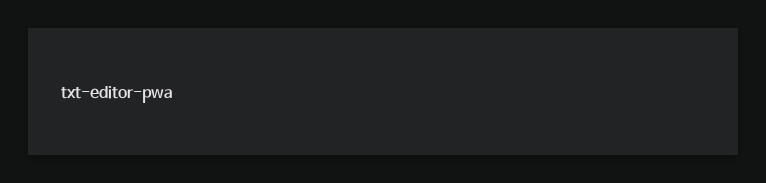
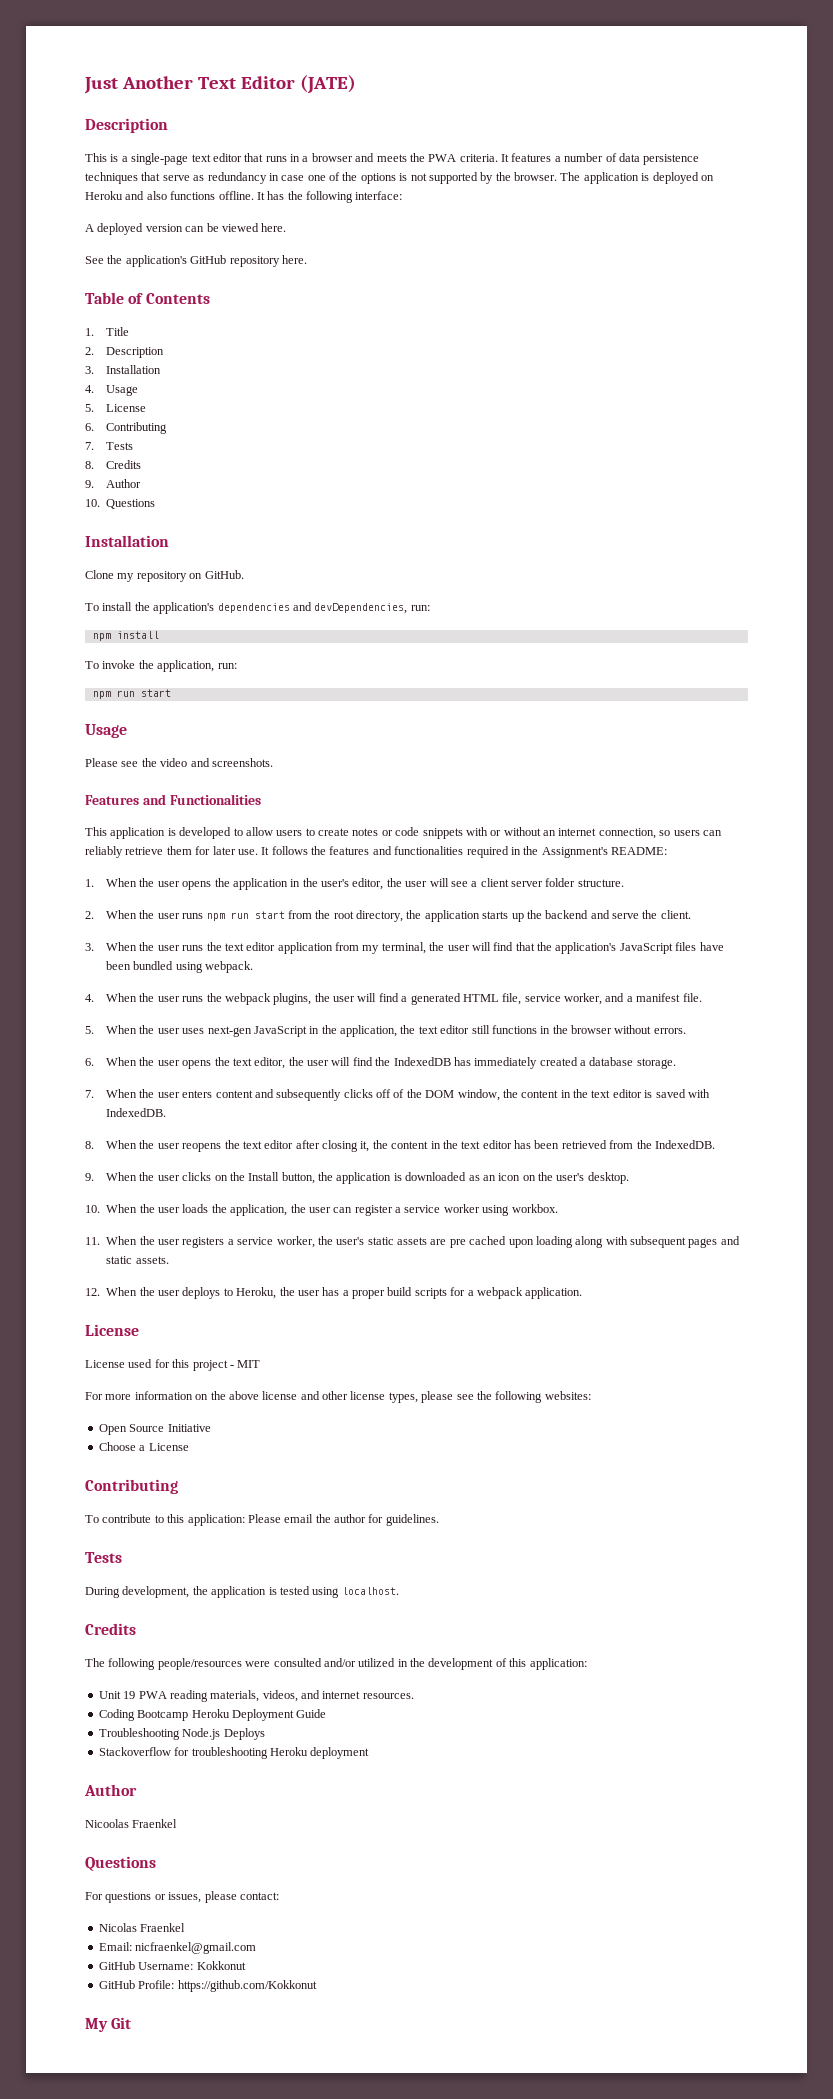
[61,86,173,103] txt-editor-pwa -> [84,75,356,94] [85,118,168,133] [85,153,700,165] [85,172,714,184] [85,191,403,203] [85,223,287,235] [85,255,307,267] [85,292,210,304] [85,327,130,336] [85,347,165,358] [85,365,162,374] [85,385,139,396] [85,404,147,412] [85,422,168,434] [85,442,134,450] [85,460,142,469] [85,479,142,488] [85,499,156,509] [85,535,169,547] [85,570,244,582] [85,602,430,614] [92,631,159,641] [85,660,237,672] [92,689,171,699] [85,724,127,738] [85,758,273,767] [85,794,261,805] [85,827,722,839] [85,846,667,858] [85,878,624,890] [85,910,691,922] [85,942,724,954] [106,961,254,973] [85,993,702,1005] [85,1025,686,1037] [85,1057,676,1069] [85,1089,710,1101] [106,1108,167,1117] [85,1140,715,1152] [85,1172,629,1184] [85,1204,558,1216] [85,1236,740,1248] [106,1256,169,1264] [85,1287,583,1299] [85,1324,139,1336] [85,1359,261,1371] [85,1391,591,1403] [98,1424,211,1435] [98,1442,189,1451] [85,1479,178,1494] [85,1514,439,1526] [85,1552,122,1563] [85,1586,399,1598] [85,1623,136,1635] [85,1658,587,1670] [98,1690,414,1702] [98,1709,327,1721] [98,1728,265,1740] [98,1747,370,1759] [84,1784,137,1796] [85,1819,178,1828] [85,1856,156,1871] [85,1891,279,1903] [98,1923,186,1932] [98,1942,257,1954] [98,1961,246,1970] [98,1980,317,1992] [85,2017,132,2032] Just Another Text Editor (JATE) // Description // This is a single-page text editor that runs in a browser and meets the PWA criteria. It features a number of data persistence techniques that serve as redundancy in case one of the options is not supported by the browser. The application is deployed on Heroku and also functions offline. It has the following interface: // A deployed version can be viewed here. // See the application's GitHub repository here. // Table of Contents // 1. Title // 2. Description // 3. Installation // 4. Usage // 5. License // 6. Contributing // 7. Tests // 8. Credits // 9. Author // 10. Questions // Installation // Clone my repository on GitHub. // To install the application's dependencies and devDependencies, run: // npm install // To invoke the application, run: // npm run start // Usage // Please see the video and screenshots. // Features and Functionalities // This application is developed to allow users to create notes or code snippets with or without an internet connection, so users can reliably retrieve them for later use. It follows the features and functionalities required in the Assignment's README: // 1. When the user opens the application in the user's editor, the user will see a client server folder structure. // 2. When the user runs npm run start from the root directory, the application starts up the backend and serve the client. // 3. When the user runs the text editor application from my terminal, the user will find that the application's JavaScript files have been bundled using webpack. // 4. When the user runs the webpack plugins, the user will find a generated HTML file, service worker, and a manifest file. // 5. When the user uses next-gen JavaScript in the application, the text editor still functions in the browser without errors. // 6. When the user opens the text editor, the user will find the IndexedDB has immediately created a database storage. // 7. When the user enters content and subsequently clicks off of the DOM window, the content in the text editor is saved with IndexedDB. // 8. When the user reopens the text editor after closing it, the content in the text editor has been retrieved from the IndexedDB. // 9. When the user clicks on the Install button, the application is downloaded as an icon on the user's desktop. // 10. When the user loads the application, the user can register a service worker using workbox. // 11. When the user registers a service worker, the user's static assets are pre cached upon loading along with subsequent pages and static assets. // 12. When the user deploys to Heroku, the user has a proper build scripts for a webpack application. // License // License used for this project - MIT // For more information on the above license and other license types, please see the following websites: // Open Source Initiative // Choose a License // Contributing // To contribute to this application: Please email the author for guidelines. // Tests // During development, the application is tested using localhost. // Credits // The following people/resources were consulted and/or utilized in the development of this application: // Unit 19 PWA reading materials, videos, and internet resources. // Coding Bootcamp Heroku Deployment Guide // Troubleshooting Node.js Deploys // Stackoverflow for troubleshooting Heroku deployment // Author // Nicoolas Fraenkel // Questions // For questions or issues, please contact: // Nicolas Fraenkel // Email: nicfraenkel@gmail.com // GitHub Username: Kokkonut // GitHub Profile: https://github.com/Kokkonut // My Git

